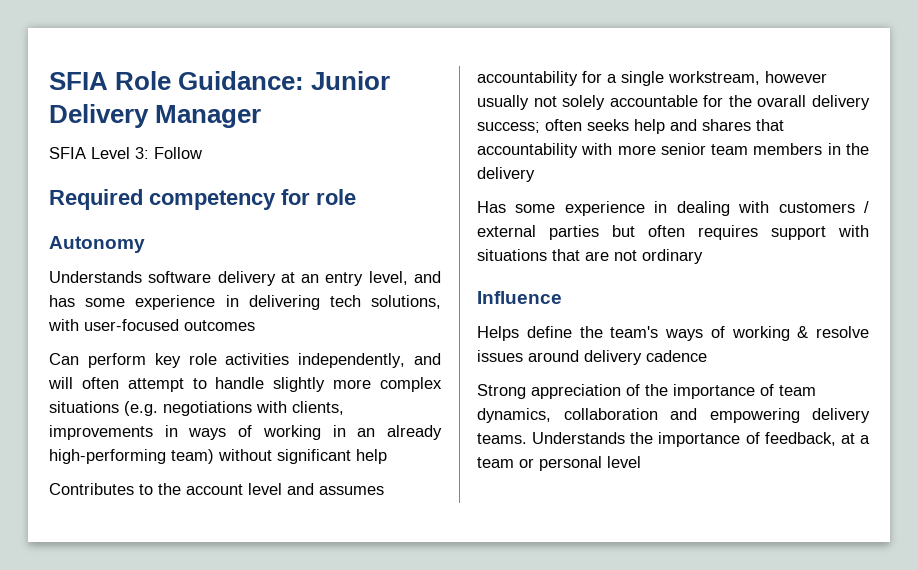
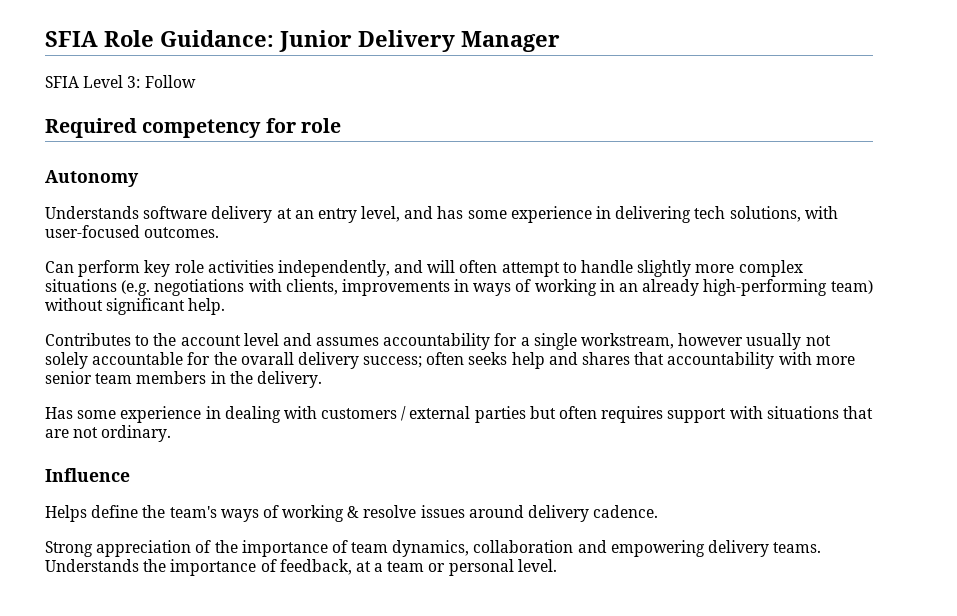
[184,320,255,331] outcomes -> [144,227,220,238] outcomes.
[356,449,387,464] help -> [188,298,226,315] help.
[477,167,535,182] delivery -> [256,371,322,388] delivery.
[642,249,703,264] ordinary -> [101,425,172,442] ordinary.
[646,350,707,362] cadence -> [593,505,659,518] cadence.
[607,456,641,468] level -> [517,559,557,572] level.

